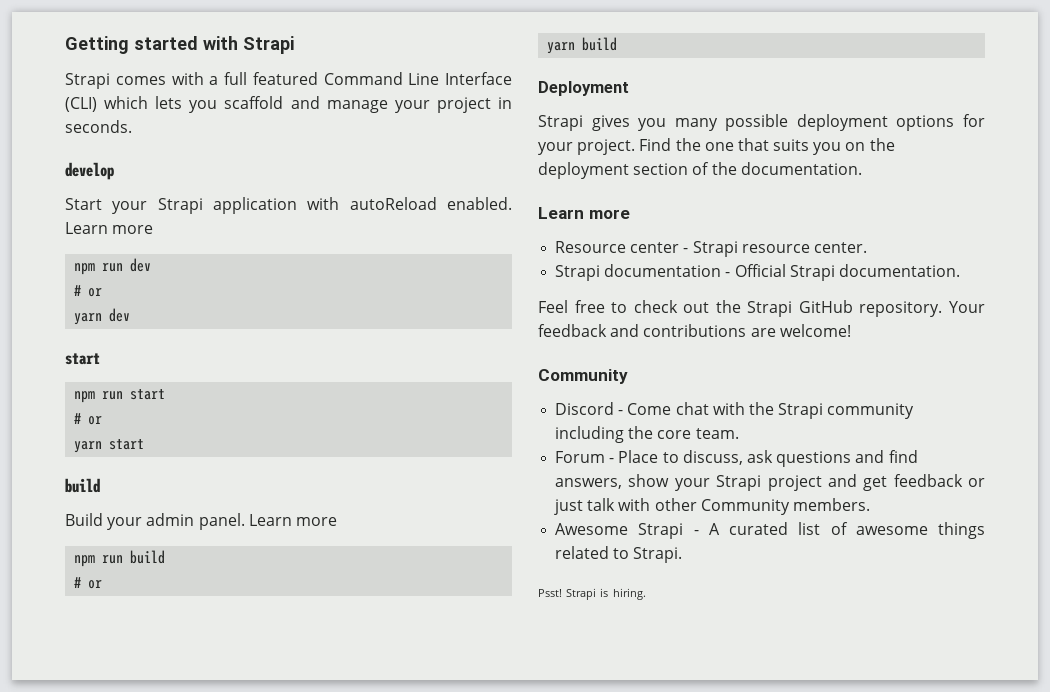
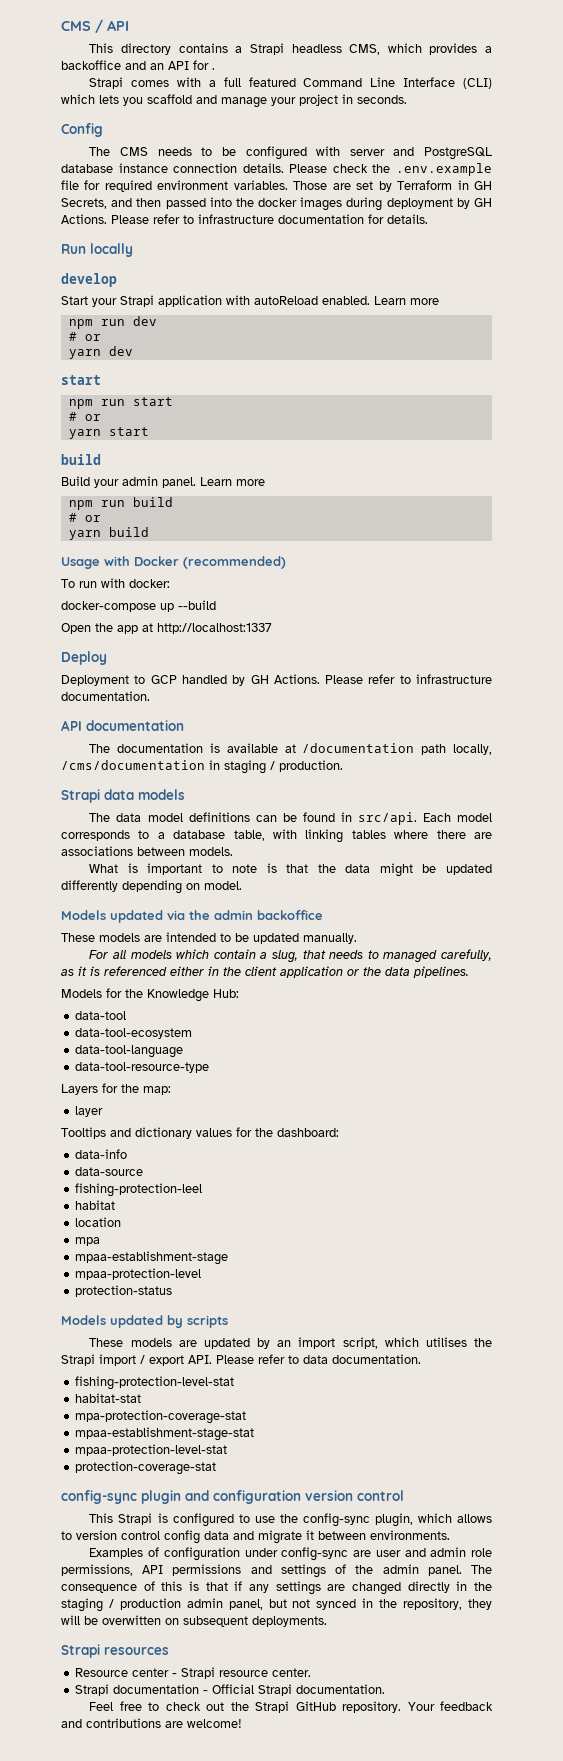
[65,36,294,54] Getting started with Strapi -> [61,19,129,33] [89,43,492,55] [61,60,215,70] CMS / API // This directory contains a Strapi headless CMS, which provides a backoffice and an API for .
(132, 126) none -> [61,123,103,137] [89,146,492,160] [61,163,492,176] [61,180,492,192] [61,197,493,211] [61,214,428,224] [61,243,133,257] // Config // The CMS needs to be configured with server and PostgreSQL database instance connection details. Please check the .env.example file for required environment variables. Those are set by Terraform in GH Secrets, and then passed into the docker images during deployment by GH Actions. Please refer to infrastructure documentation for details. // Run locally
[538,81,629,96] [538,114,985,131] [538,138,895,155] [538,162,862,179] [538,207,630,219] Deployment // Strapi gives you many possible deployment options for your project. Find the one that suits you on the deployment section of the documentation. // Learn more -> [61,556,286,569] [61,578,170,588] [61,600,216,612] [61,623,272,634] [61,651,107,665] [61,674,493,686] [61,691,150,701] [61,720,184,731] [89,743,492,755] [61,760,343,774] [61,789,185,803] [89,812,492,825] [61,829,492,843] [61,846,233,856] [89,863,493,877] [61,880,242,894] [61,910,323,923] [61,932,357,944] [89,949,492,963] [61,966,469,978] [61,988,239,1002] [75,1011,127,1020] [75,1028,193,1039] [75,1045,184,1058] [75,1062,210,1073] [61,1083,171,1095] [75,1106,104,1117] [61,1127,339,1139] [75,1149,128,1159] [75,1167,144,1176] [75,1183,203,1197] [75,1200,116,1210] [75,1217,122,1227] [75,1237,101,1246] [75,1251,229,1265] [75,1268,202,1280] [75,1285,173,1297] [61,1315,228,1328] [89,1337,493,1349] [61,1354,421,1366] [75,1376,235,1390] [75,1393,142,1403] [75,1410,247,1424] [75,1427,255,1441] [75,1444,228,1456] [75,1461,217,1475] [61,1490,404,1504] [89,1513,492,1527] [61,1530,450,1544] [89,1547,493,1561] [61,1564,493,1578] [61,1581,493,1595] [61,1598,493,1612] [61,1615,327,1627] [61,1644,169,1658] Usage with Docker (recommended) // To run with docker: // docker-compose up --build // Open the app at http://localhost:1337 // Deploy // Deployment to GCP handled by GH Actions. Please refer to infrastructure documentation. // API documentation // The documentation is available at /documentation path locally, /cms/documentation in staging / production. // Strapi data models // The data model definitions can be found in src/api. Each model corresponds to a database table, with linking tables where there are associations between models. // What is important to note is that the data might be updated differently depending on model. // Models updated via the admin backoffice // These models are intended to be updated manually. // For all models which contain a slug, that needs to managed carefully, as it is referenced either in the client application or the data pipelines. // Models for the Knowledge Hub: // data-tool // data-tool-ecosystem // data-tool-language // data-tool-resource-type // Layers for the map: // layer // Tooltips and dictionary values for the dashboard: // data-info // data-source // fishing-protection-leel // habitat // location // mpa // mpaa-establishment-stage // mpaa-protection-level // protection-status // Models updated by scripts // These models are updated by an import script, which utilises the Strapi import / export API. Please refer to data documentation. // fishing-protection-level-stat // habitat-stat // mpa-protection-coverage-stat // mpaa-establishment-stage-stat // mpaa-protection-level-stat // protection-coverage-stat // config-sync plugin and configuration version control // This Strapi is configured to use the config-sync plugin, which allows to version control config data and migrate it between environments. // Examples of configuration under config-sync are user and admin role permissions, API permissions and settings of the admin panel. The consequence of this is that if any settings are changed directly in the staging / production admin panel, but not synced in the repository, they will be overwitten on subsequent deployments. // Strapi resources
[538,369,628,384] [555,402,915,419] [555,426,739,443] [555,450,918,467] [555,474,985,491] [554,498,870,515] [555,522,985,539] [555,546,683,563] [538,588,646,600] // Community // Discord - Come chat with the Strapi community including the core team. // Forum - Place to discuss, ask questions and find answers, show your Strapi project and get feedback or just talk with other Community members. // Awesome Strapi - A curated list of awesome things related to Strapi. // Psst! Strapi is hiring. -> (242, 1723) none

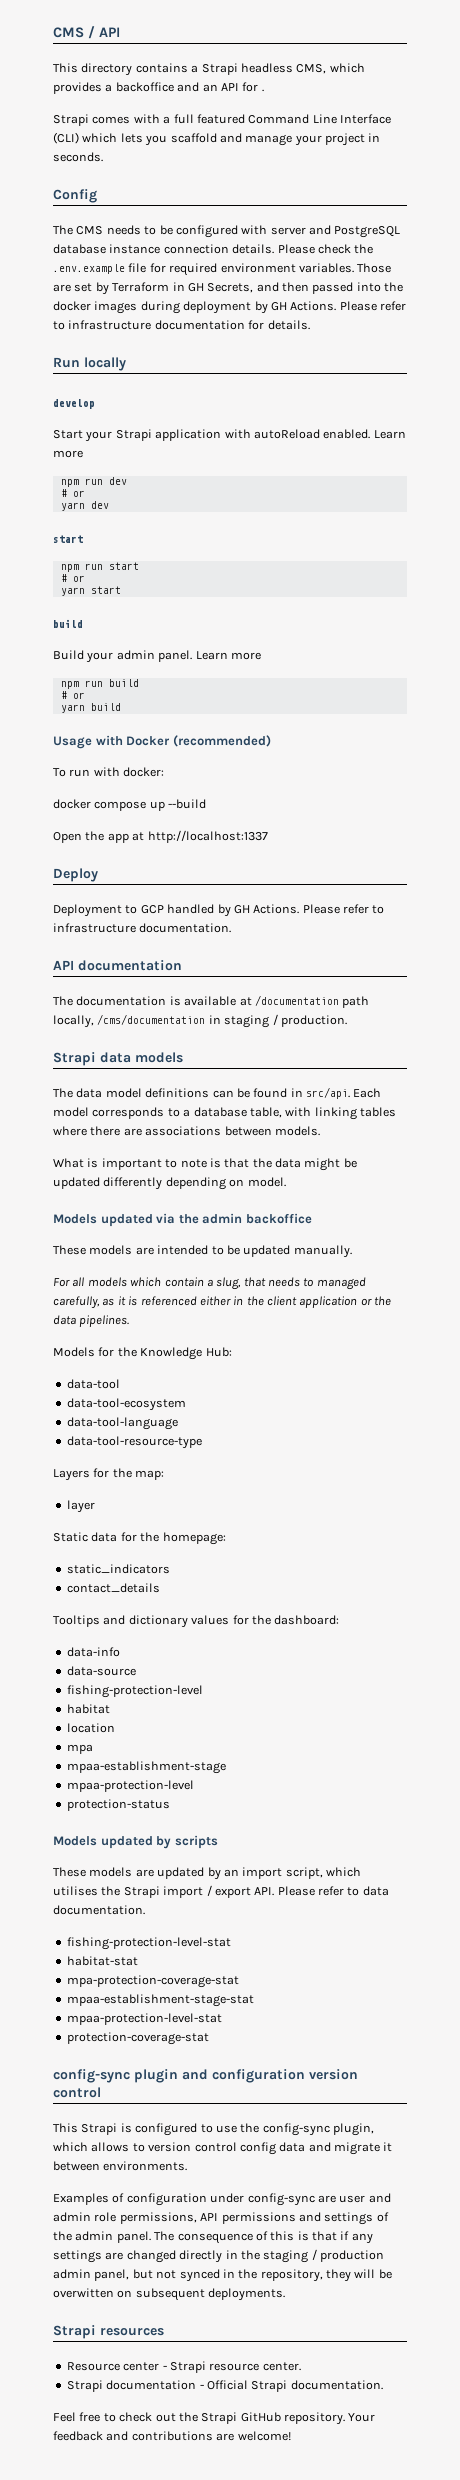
[61,601,156,612] docker-compose -> [53,799,147,811] docker compose
(104, 1111) none -> [53,1532,226,1545] [66,1564,170,1574] [66,1583,160,1593] // Static data for the homepage: // static_indicators // contact_details
[75,1183,203,1197] fishing-protection-leel -> [66,1685,203,1698] fishing-protection-level

